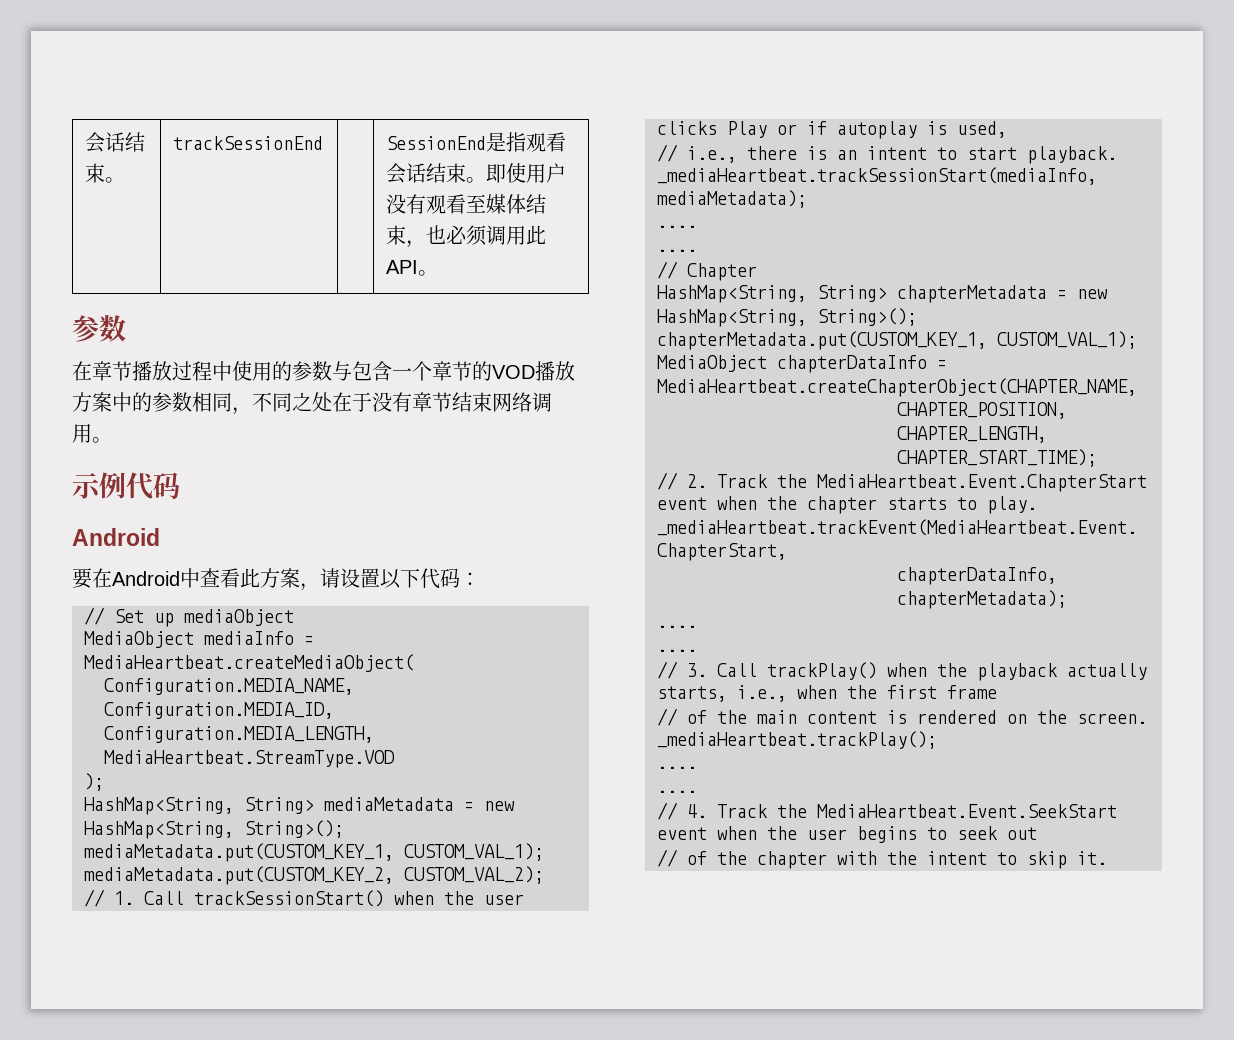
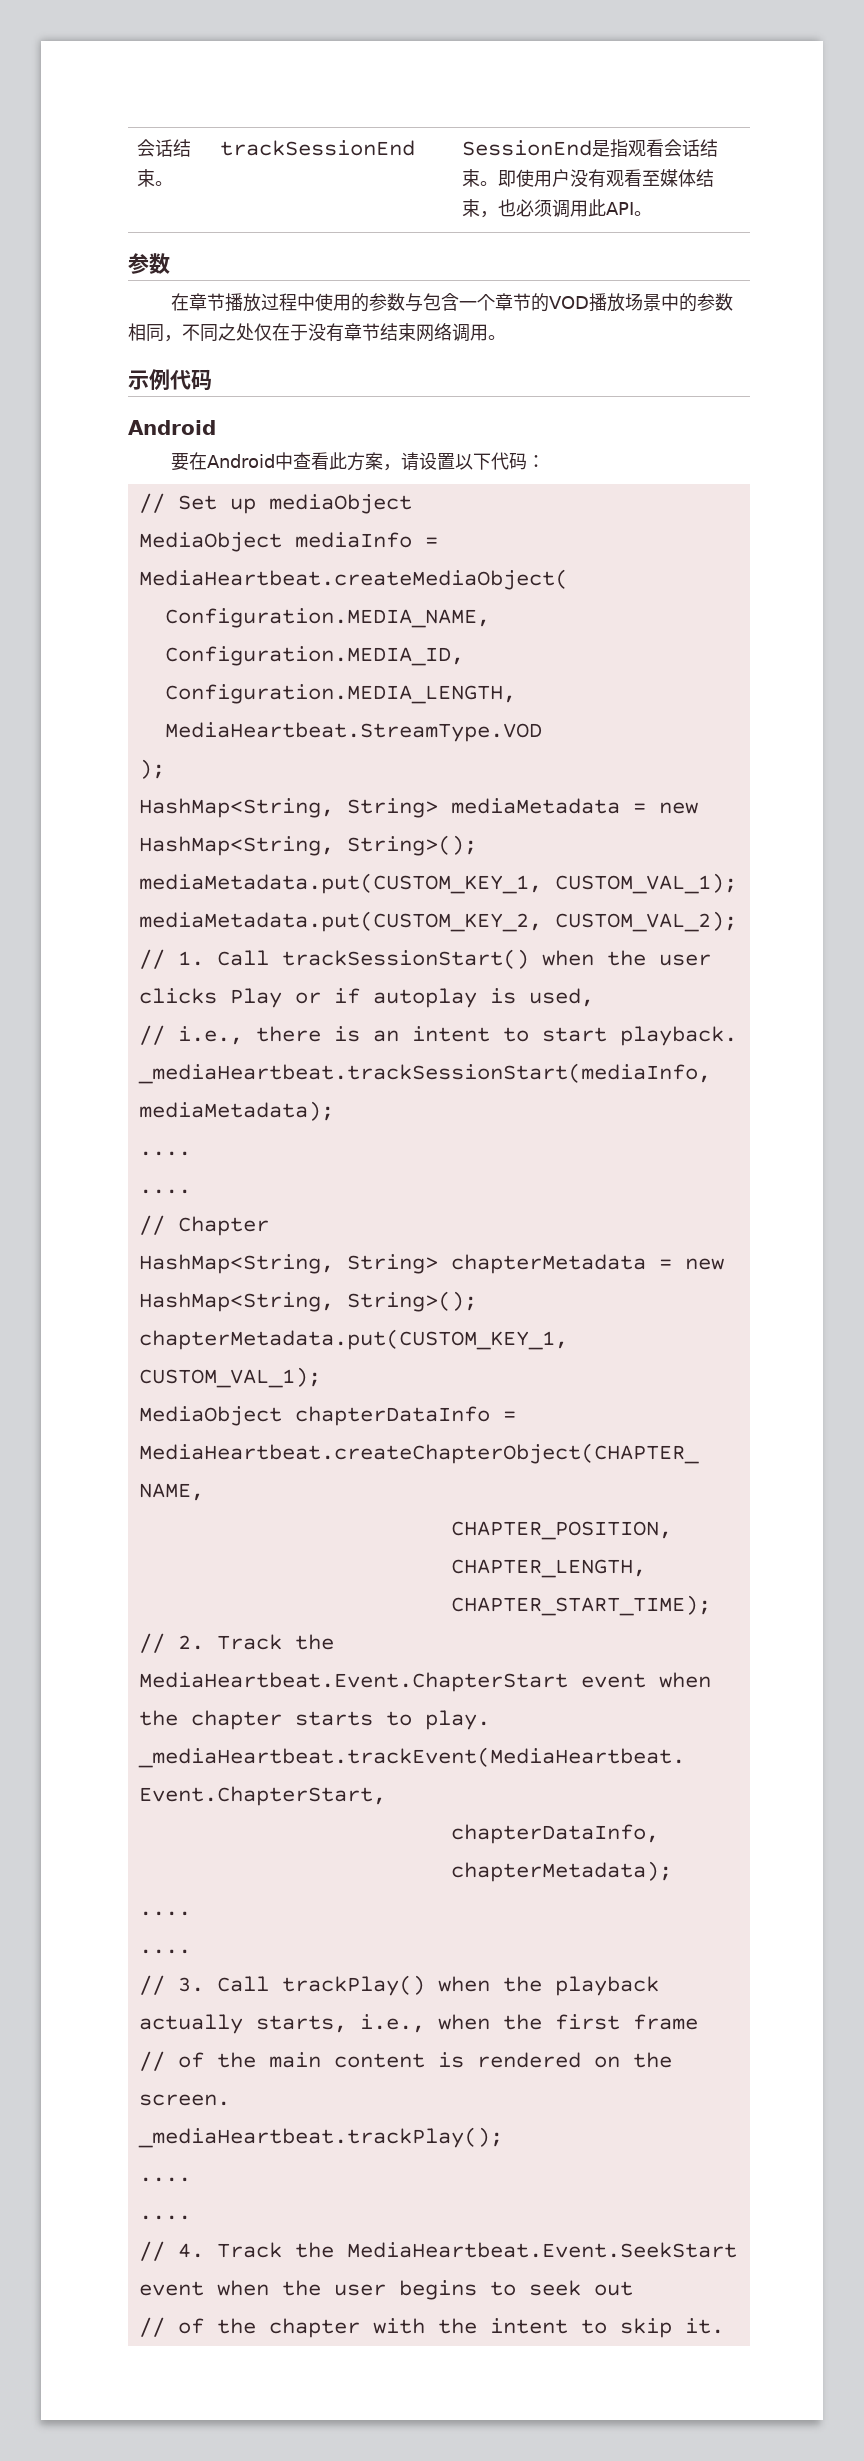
[72,392,112,412] 方案 -> [625,293,662,311] 场景
(332, 402) none -> [254,323,272,341] 仅

